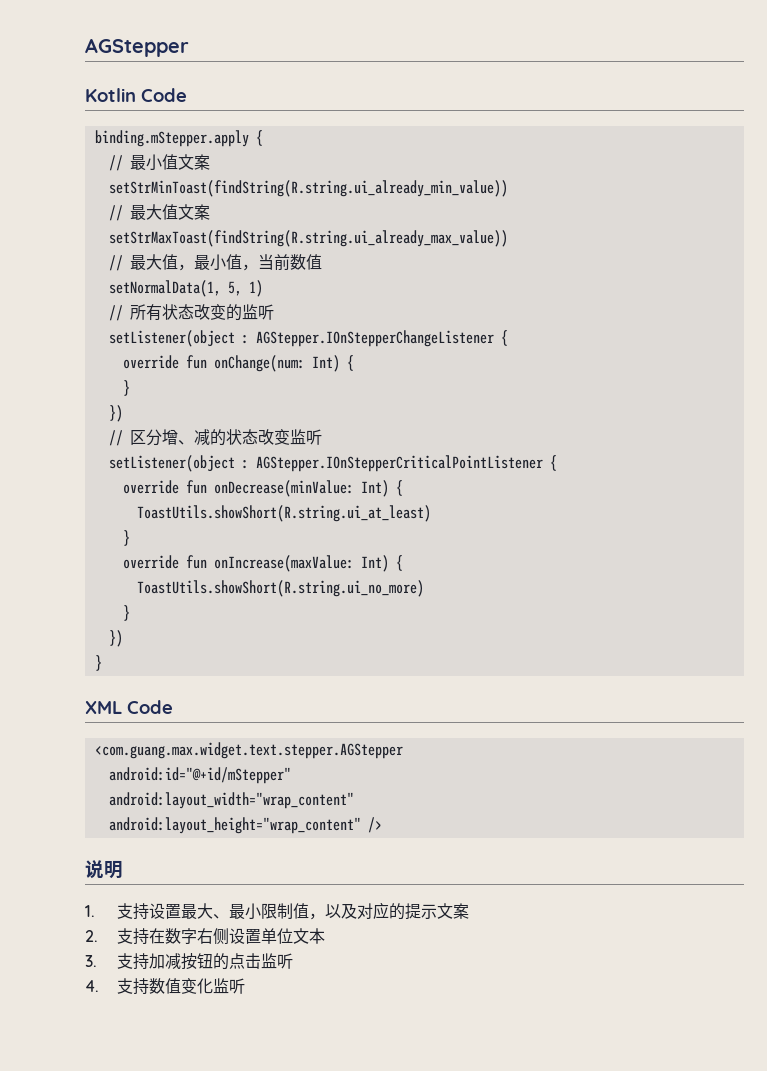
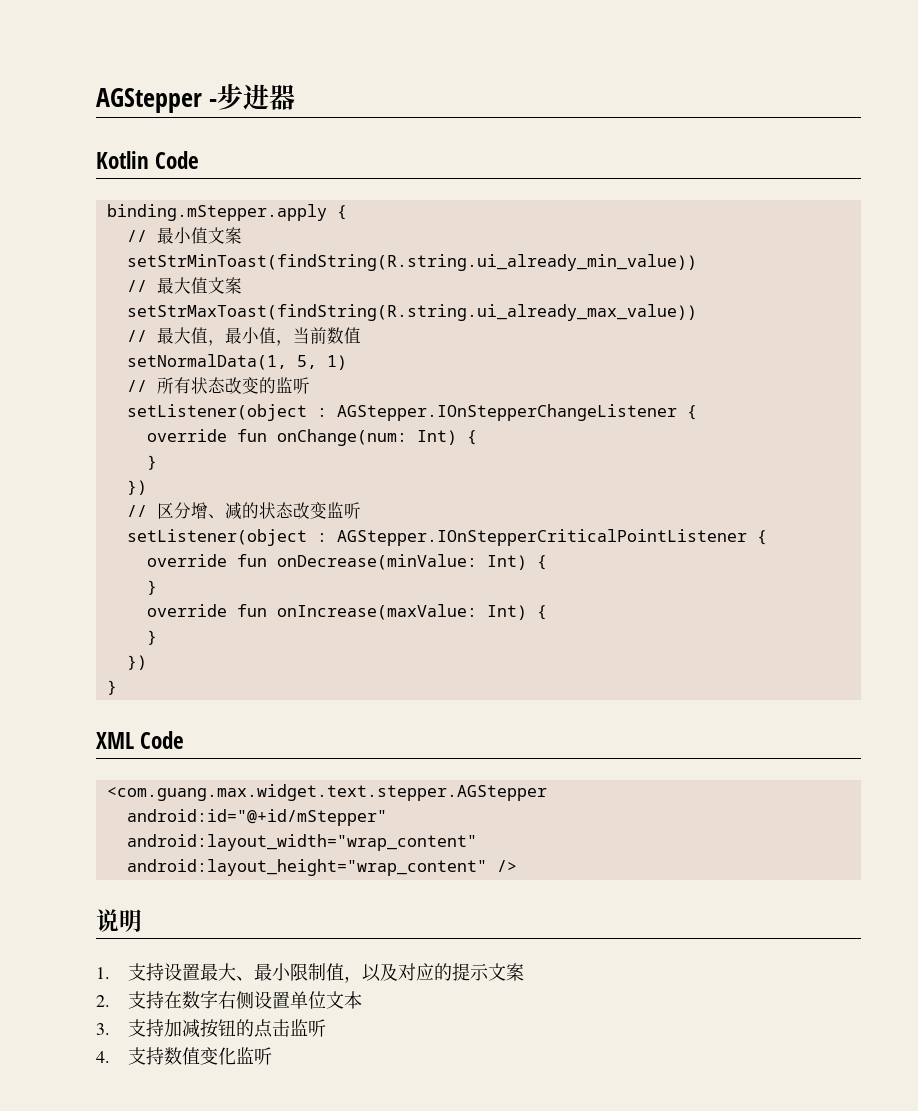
(189, 47) none -> [209,84,296,110] -步进器
[136,505,431,522] // ToastUtils.showShort(R.string.ui_at_least) -> (547, 562) none
[136,580,424,597] // ToastUtils.showShort(R.string.ui_no_more) -> (547, 612) none

